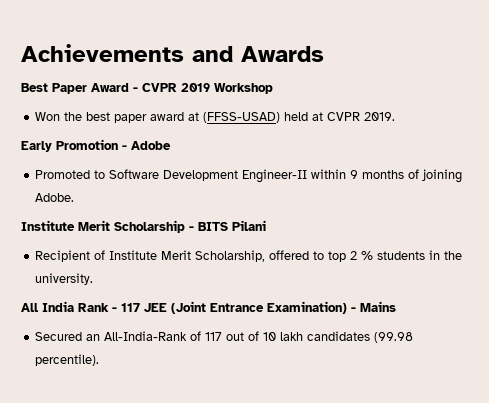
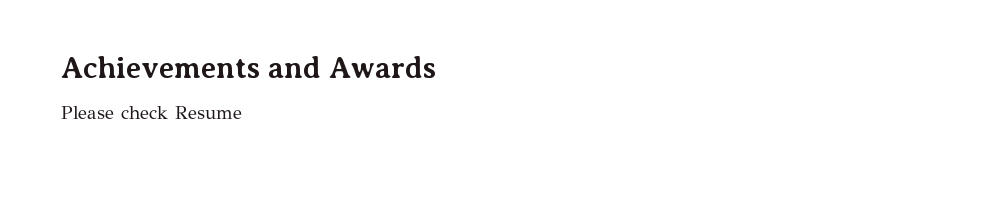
[21,83,273,94] [35,112,396,123] [21,139,171,152] [35,169,463,183] [35,193,75,202] [21,220,266,233] [35,250,463,262] [35,273,94,285] [21,301,396,314] [35,331,414,343] [35,354,100,366] Best Paper Award - CVPR 2019 Workshop // Won the best paper award at (FFSS-USAD) held at CVPR 2019. // Early Promotion - Adobe // Promoted to Software Development Engineer-II within 9 months of joining Adobe. // Institute Merit Scholarship - BITS Pilani // Recipient of Institute Merit Scholarship, offered to top 2 % students in the university. // All India Rank - 117 JEE (Joint Entrance Examination) - Mains // Secured an All-India-Rank of 117 out of 10 lakh candidates (99.98 percentile). -> [61,106,242,119] Please check Resume

